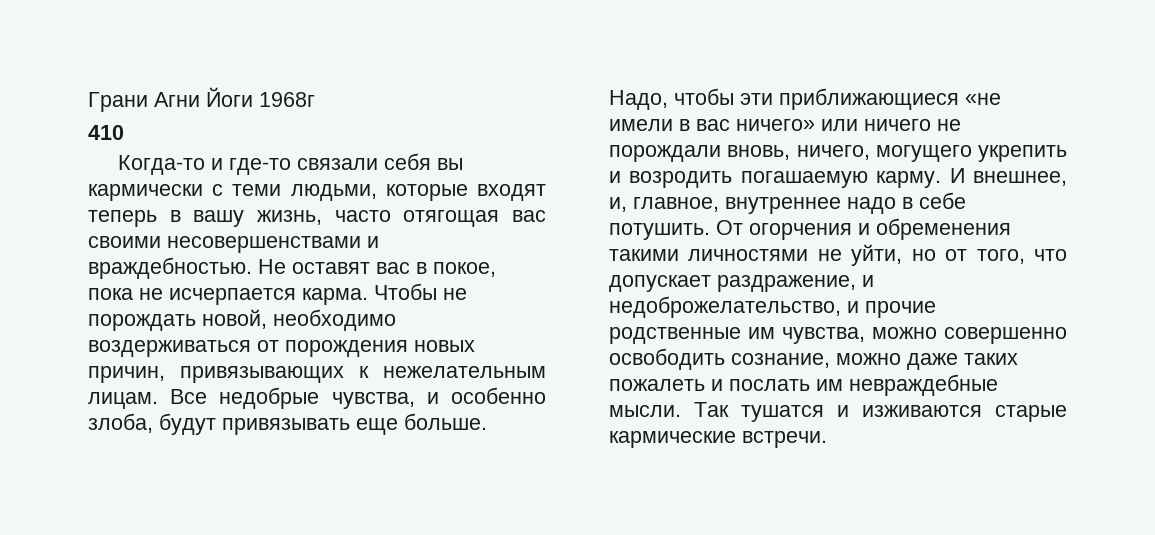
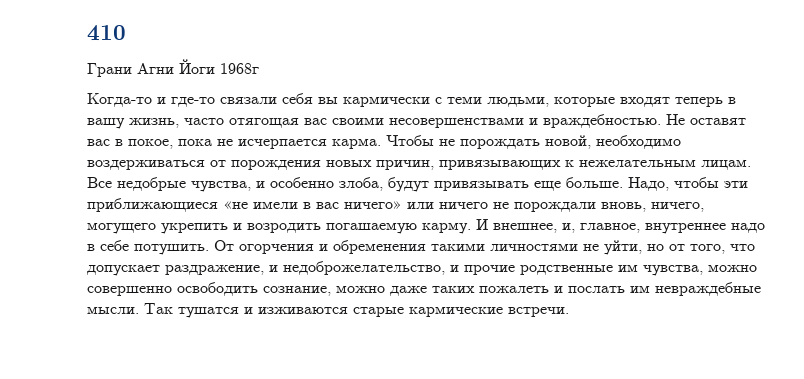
(88, 102) none -> [87,25,126,41] 410 //
[88,125,124,140] // 410 -> (259, 68) none

